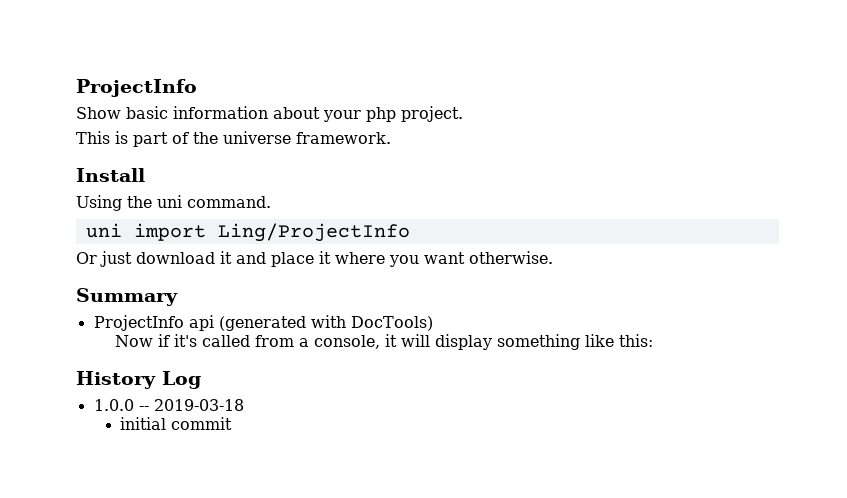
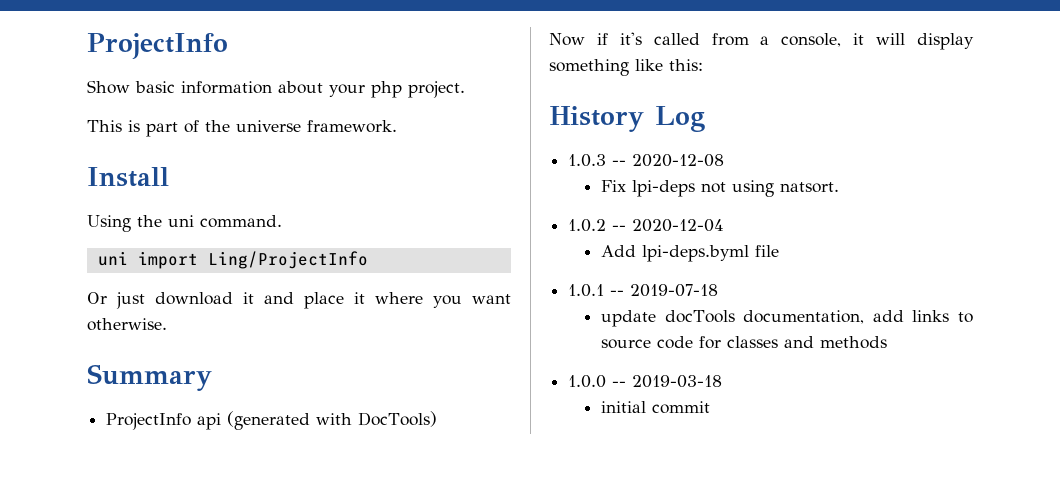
(201, 380) none -> [568,154,725,167] [601,180,840,197] [568,219,725,232] [601,245,780,262] [568,284,719,297] [601,310,973,327] [601,336,888,349] // 1.0.3 -- 2020-12-08 // Fix lpi-deps not using natsort. // 1.0.2 -- 2020-12-04 // Add lpi-deps.byml file // 1.0.1 -- 2019-07-18 // update docTools documentation, add links to source code for classes and methods

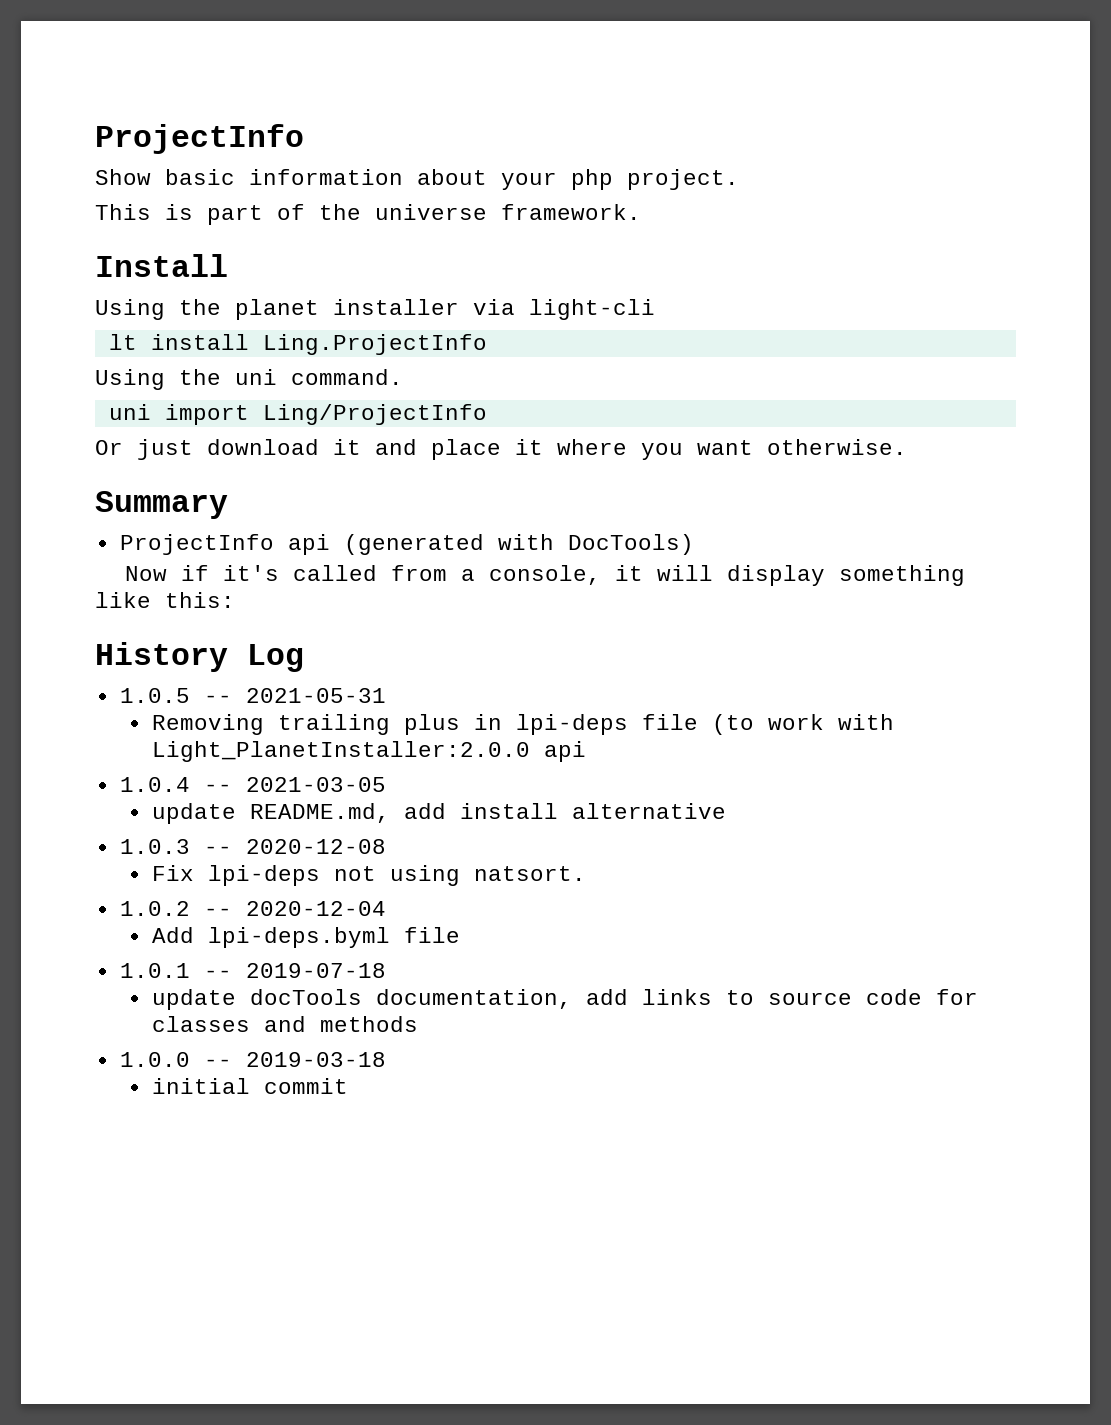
(169, 177) none -> [95,299,655,320] [108,334,487,355] // Using the planet installer via light-cli // lt install Ling.ProjectInfo
(705, 119) none -> [119,688,386,703] [151,714,894,735] [151,741,586,762] [119,777,386,792] [151,803,726,824] // 1.0.5 -- 2021-05-31 // Removing trailing plus in lpi-deps file (to work with Light_PlanetInstaller:2.0.0 api // 1.0.4 -- 2021-03-05 // update README.md, add install alternative

